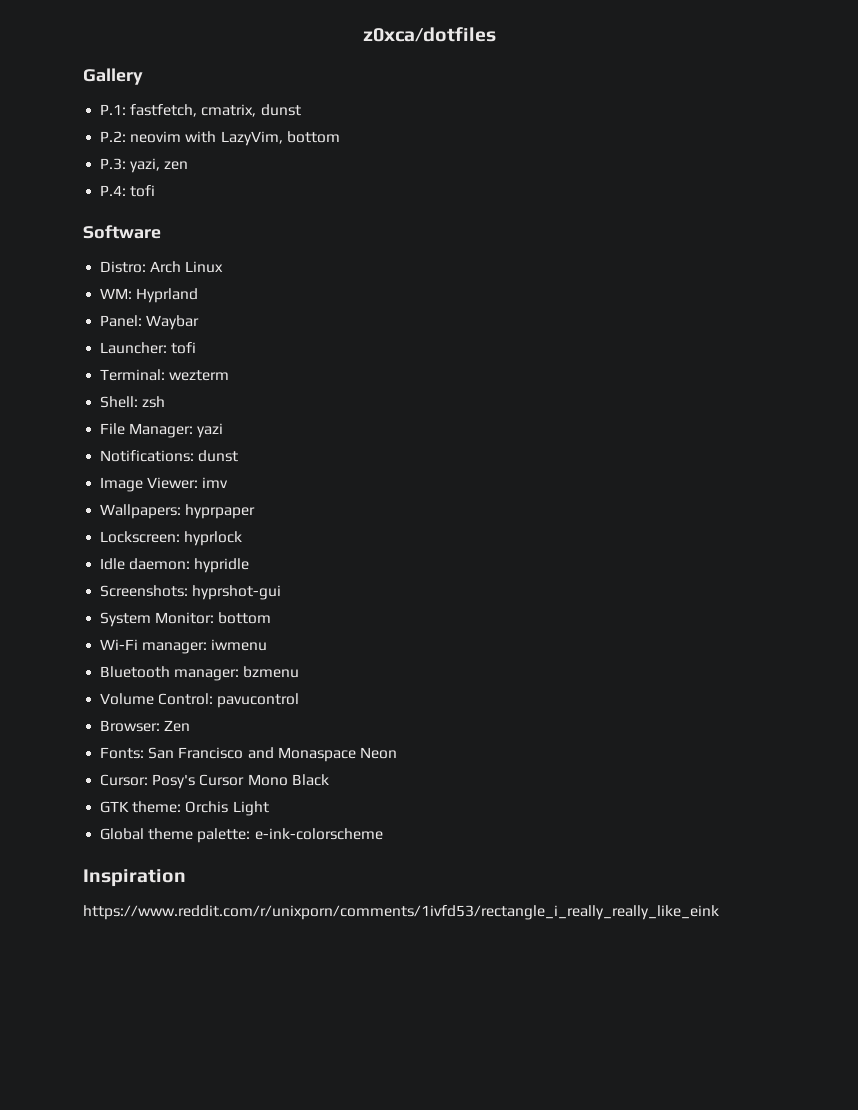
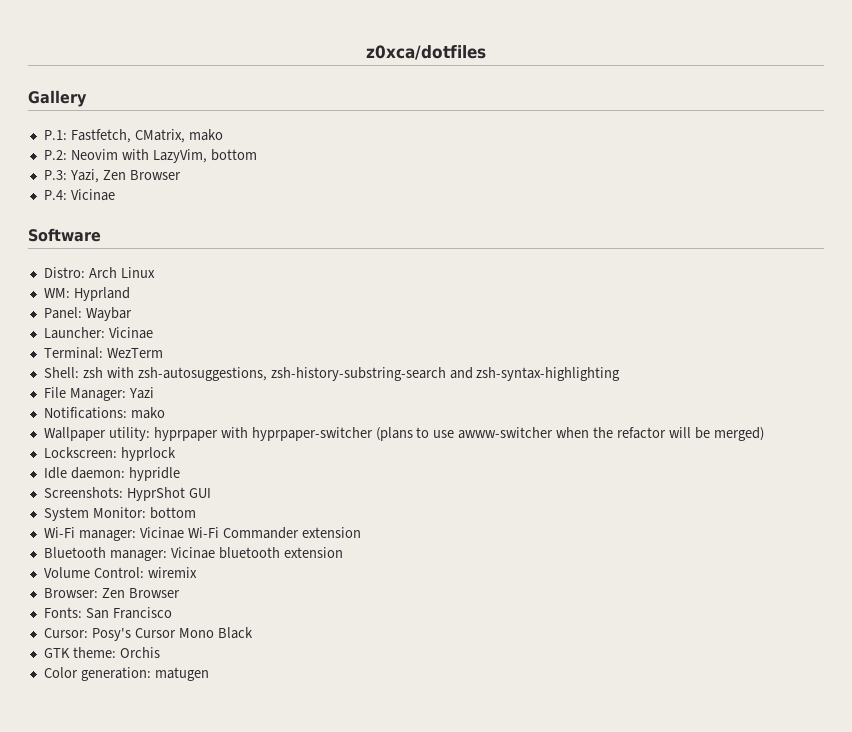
[130,104,301,117] fastfetch, cmatrix, dunst -> [70,129,223,143] Fastfetch, CMatrix, mako
[130,131,182,143] neovim -> [70,149,118,160] Neovim
[130,158,189,173] yazi, zen -> [69,169,181,183] Yazi, Zen Browser
[130,185,156,197] tofi -> [70,189,115,201] Vicinae
[171,342,197,354] tofi -> [108,327,153,339] Vicinae
[169,370,230,381] wezterm -> [106,348,163,358] WezTerm
(166, 402) none -> [106,367,621,381] with zsh-autosuggestions, zsh-history-substring-search and zsh-syntax-highlighting
[197,423,224,438] yazi -> [128,387,154,399] Yazi
[198,450,239,462] [100,477,229,492] [100,504,256,519] dunst // Image Viewer: imv // Wallpapers: hyprpaper -> [130,407,165,419] [43,427,764,441] mako // Wallpaper utility: hyprpaper with hyprpaper-switcher (plans to use awww-switcher when the refactor will be merged)
[192,585,282,600] hyprshot-gui -> [126,487,211,501] HyprShot GUI
[211,639,268,651] iwmenu -> [139,527,361,539] Vicinae Wi‑Fi Commander extension
[243,666,300,678] bzmenu -> [170,547,343,559] Vicinae bluetooth extension
[217,693,300,708] pavucontrol -> [147,567,197,578] wiremix
(191, 726) none -> [128,588,180,598] Browser
[247,747,397,762] and Monaspace Neon -> (172, 613) none
[232,801,269,816] [100,828,383,843] [83,869,186,887] [83,905,719,920] Light // Global theme palette: e-ink-colorscheme // Inspiration // https://www.reddit.com/r/unixporn/comments/1ivfd53/rectangle_i_really_really_like_eink -> [43,667,209,681] // Color generation: matugen

